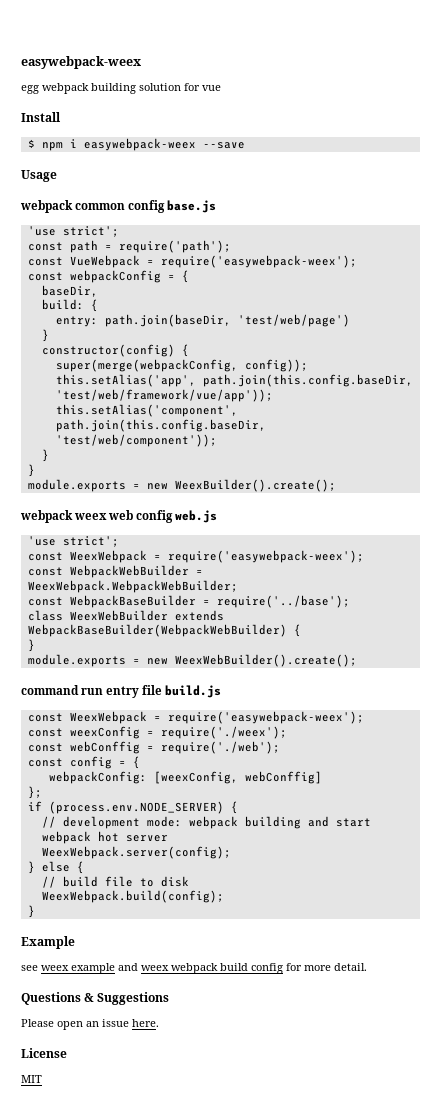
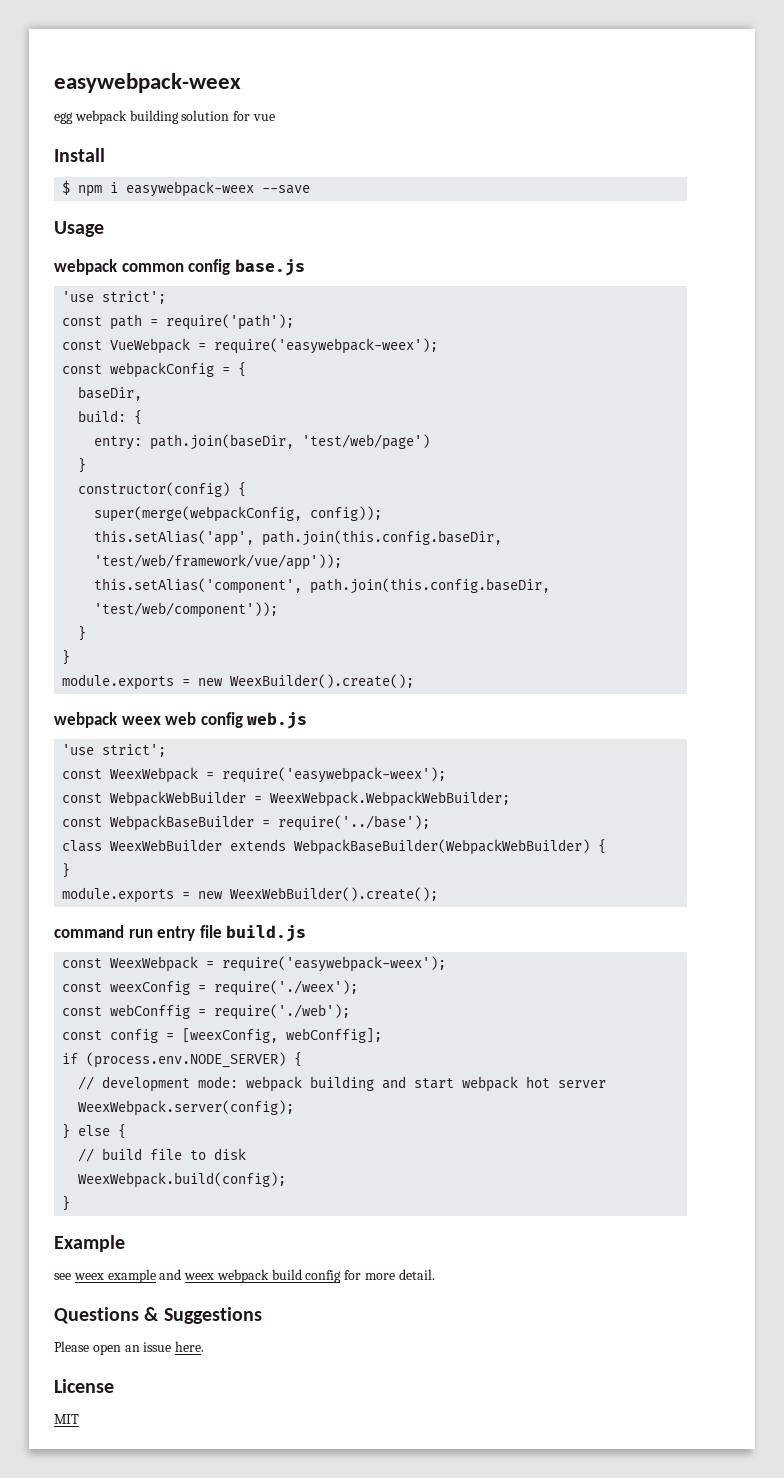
[132,756,140,769] [48,771,322,784] [27,786,42,799] { // webpackConfig: [weexConfig, webConffig] // }; -> [182,1028,383,1043] [weexConfig, webConffig];

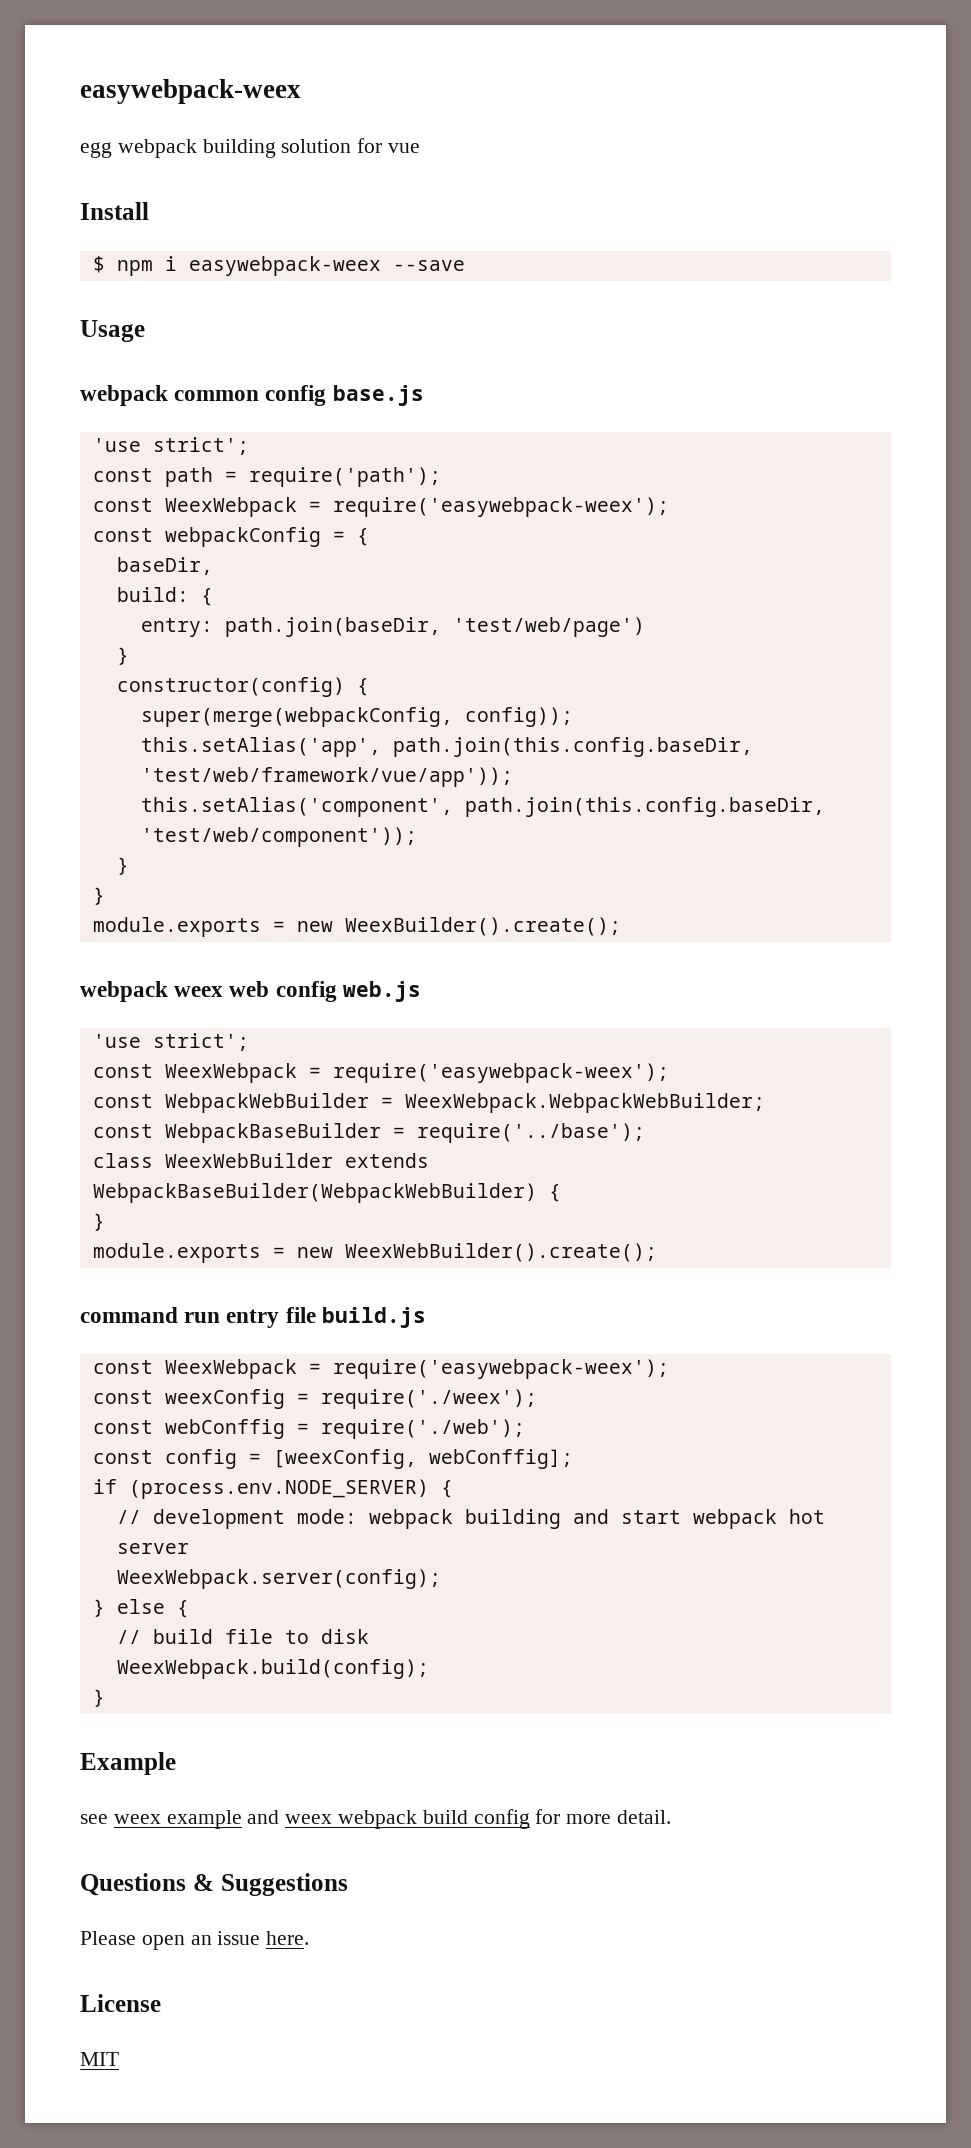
[110,338,191,354] VueWebpack -> [164,497,297,517] WeexWebpack

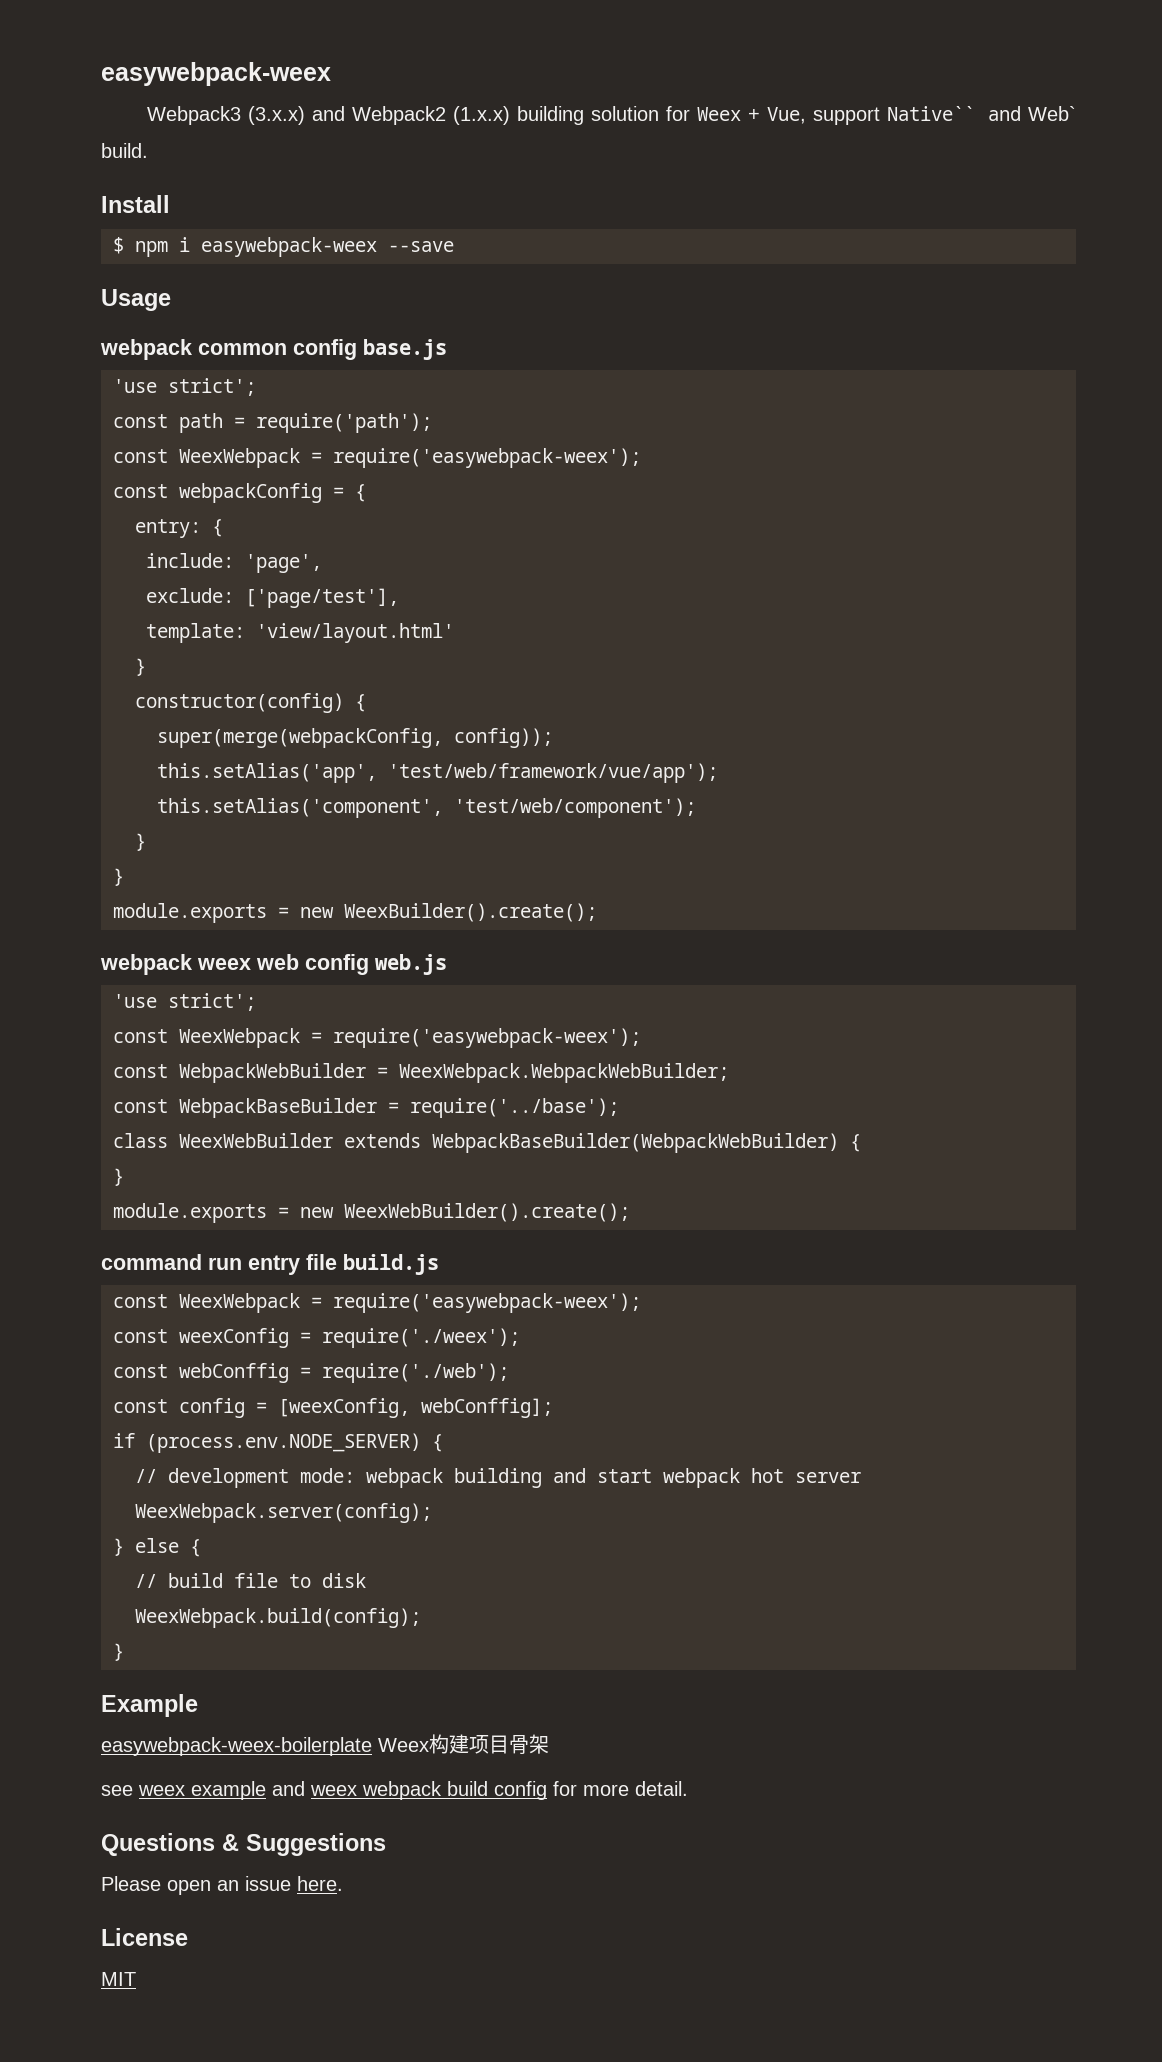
[80,138,421,158] egg webpack building solution for vue -> [147,106,1076,125] [101,143,148,158] Webpack3 (3.x.x) and Webpack2 (1.x.x) building solution for Weex + Vue, support Native`` and Web` build.
[116,557,213,575] [116,587,213,606] [140,617,645,637] baseDir, // build: { // entry: path.join(baseDir, 'test/web/page') -> [135,519,223,538] [146,553,322,573] [146,588,399,608] [146,623,454,643] entry: { // include: 'page', // exclude: ['page/test'], // template: 'view/layout.html'
[392,737,753,757] [140,767,513,787] path.join(this.config.baseDir, 'test/web/framework/vue/app')); -> [388,763,718,783] 'test/web/framework/vue/app');
[464,797,825,817] [140,827,417,847] path.join(this.config.baseDir, 'test/web/component')); -> [454,798,696,818] 'test/web/component');
(176, 1763) none -> [101,1734,549,1756] // easywebpack-weex-boilerplate Weex构建项目骨架

